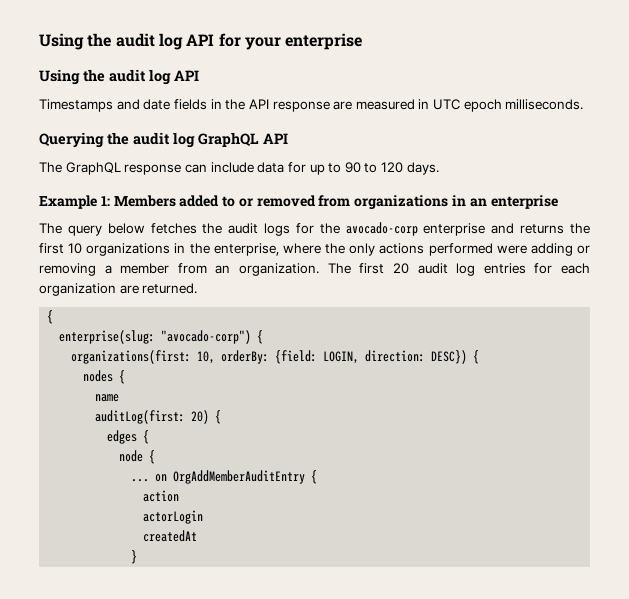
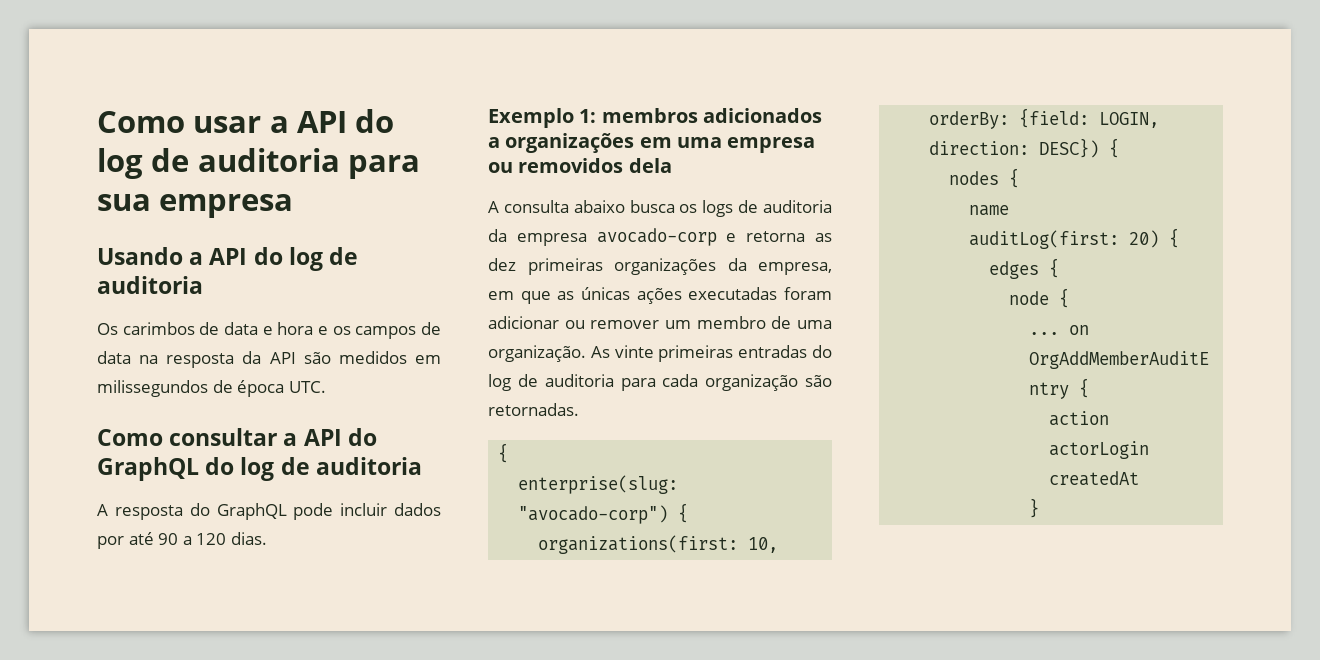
[39,33,363,50] [39,69,199,85] [39,99,584,112] [39,132,288,148] [39,162,439,175] [39,195,558,209] [39,222,590,236] [39,243,590,256] [39,263,591,276] [39,283,198,296] Using the audit log API for your enterprise // Using the audit log API // Timestamps and date fields in the API response are measured in UTC epoch milliseconds. // Querying the audit log GraphQL API // The GraphQL response can include data for up to 90 to 120 days. // Example 1: Members added to or removed from organizations in an enterprise // The query below fetches the audit logs for the avocado-corp enterprise and returns the first 10 organizations in the enterprise, where the only actions performed were adding or removing a member from an organization. The first 20 audit log entries for each organization are returned. -> [97,109,395,133] [97,148,421,179] [97,194,294,218] [97,247,359,271] [97,276,203,294] [97,322,441,339] [97,351,441,368] [97,380,326,397] [97,428,377,446] [97,457,422,481] [97,503,441,520] [97,532,267,549] [488,108,822,128] [488,133,816,153] [488,158,672,173] [488,200,832,217] [488,228,832,246] [488,258,832,275] [488,287,832,304] [488,316,832,329] [488,345,832,362] [488,374,832,391] [488,403,579,416] Como usar a API do log de auditoria para sua empresa // Usando a API do log de auditoria // Os carimbos de data e hora e os campos de data na resposta da API são medidos em milissegundos de época UTC. // Como consultar a API do GraphQL do log de auditoria // A resposta do GraphQL pode incluir dados por até 90 a 120 dias. // Exemplo 1: membros adicionados a organizações em uma empresa ou removidos dela // A consulta abaixo busca os logs de auditoria da empresa avocado-corp e retorna as dez primeiras organizações da empresa, em que as únicas ações executadas foram adicionar ou remover um membro de uma organização. As vinte primeiras entradas do log de auditoria para cada organização são retornadas.

